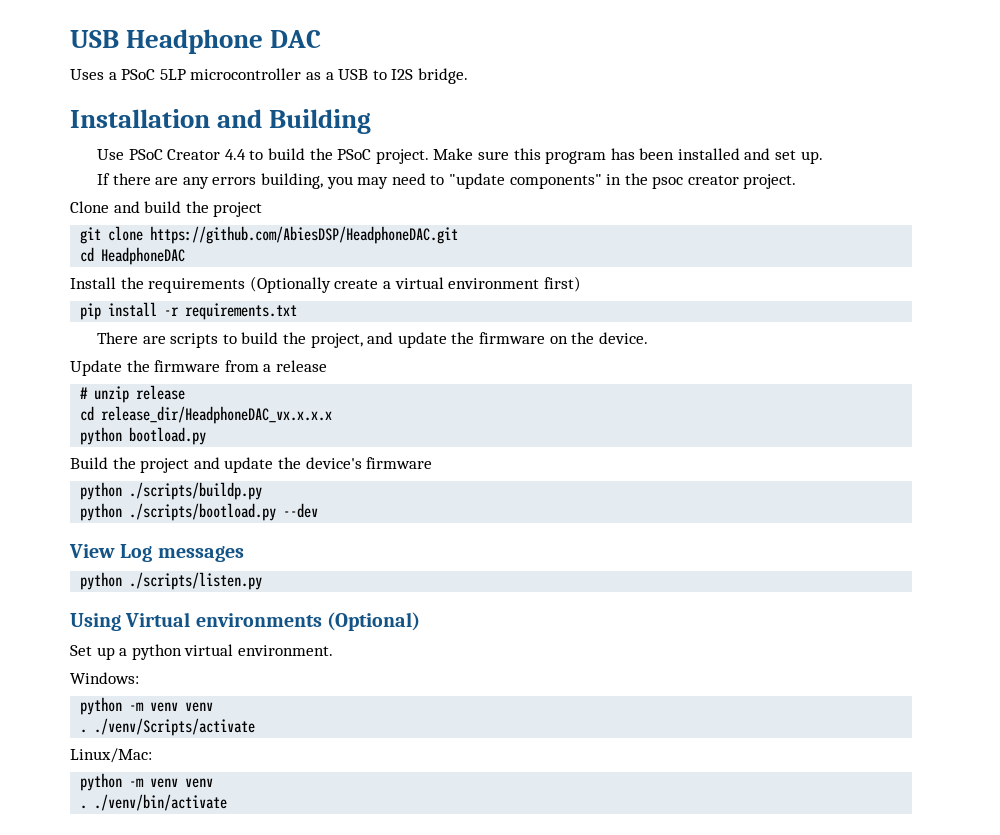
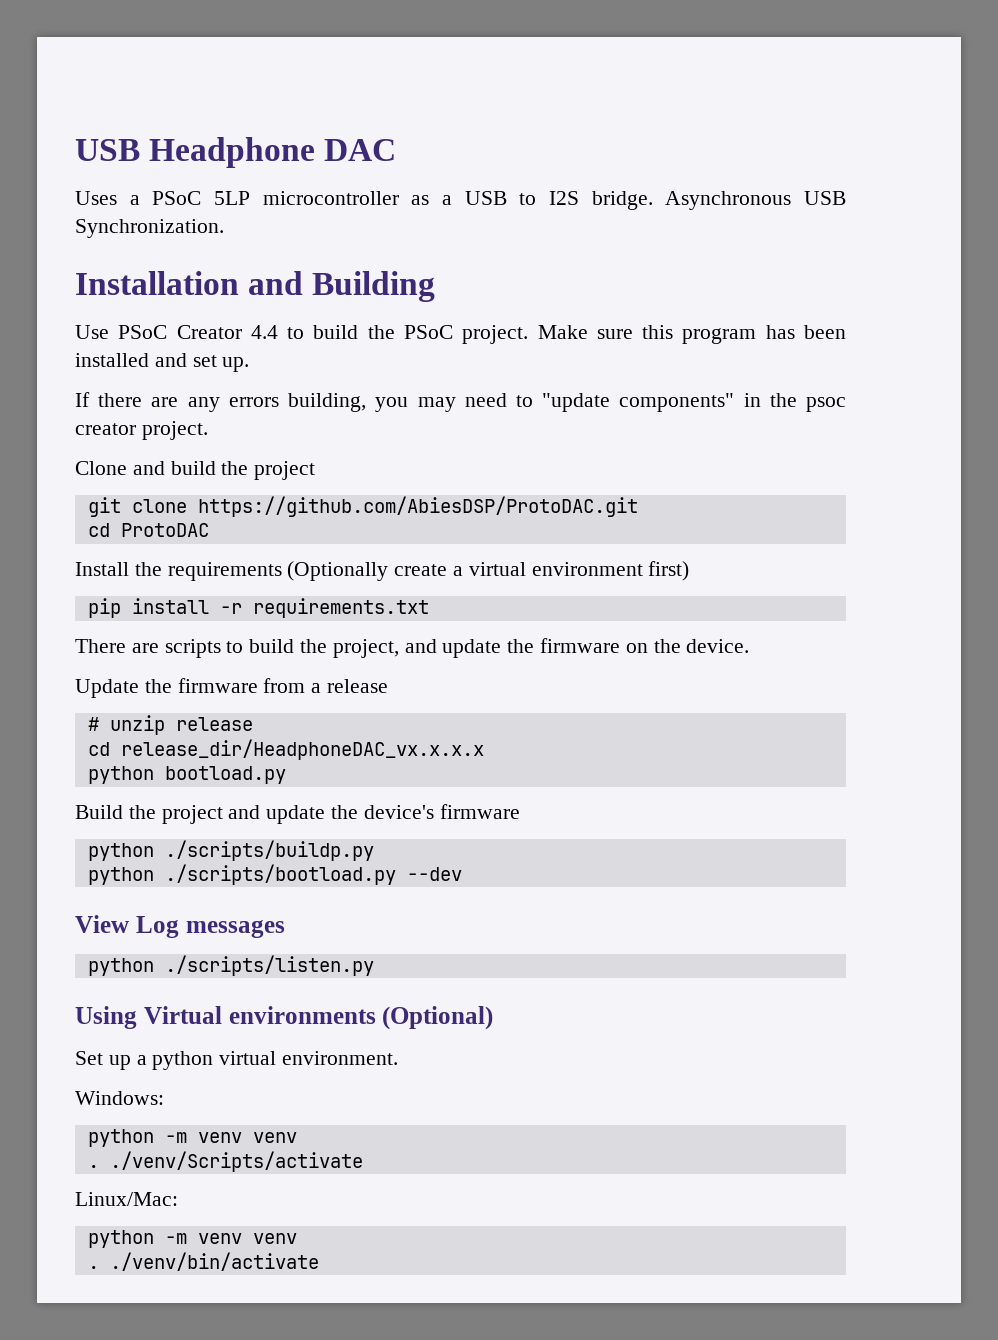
(468, 76) none -> [665,191,846,210] [75,219,224,238] Asynchronous USB Synchronization.
[150,226,459,244] [80,247,186,265] https://github.com/AbiesDSP/HeadphoneDAC.git // cd HeadphoneDAC -> [197,496,638,517] [87,523,209,537] https://github.com/AbiesDSP/ProtoDAC.git // cd ProtoDAC

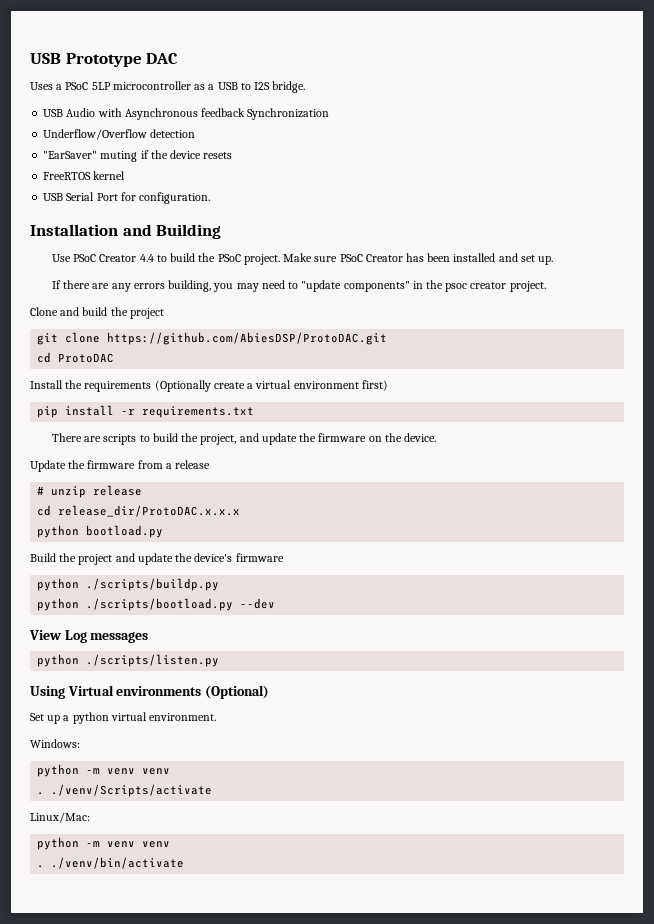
[75,137,316,168] USB Headphone -> [30,53,142,67] USB Prototype
[665,191,846,210] [75,219,224,238] Asynchronous USB Synchronization. -> [43,108,330,120] [43,129,196,140] [43,150,233,162] [43,171,126,180] [43,192,211,204] // USB Audio with Asynchronous feedback Synchronization // Underflow/Overflow detection // "EarSaver" muting if the device resets // FreeRTOS kernel // USB Serial Port for configuration.
[642,325,757,344] this program -> [339,254,403,262] PSoC Creator
[120,739,484,760] release_dir/HeadphoneDAC_vx.x.x.x -> [58,505,241,517] release_dir/ProtoDAC.x.x.x

